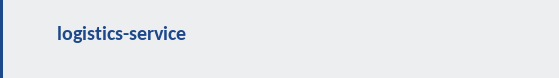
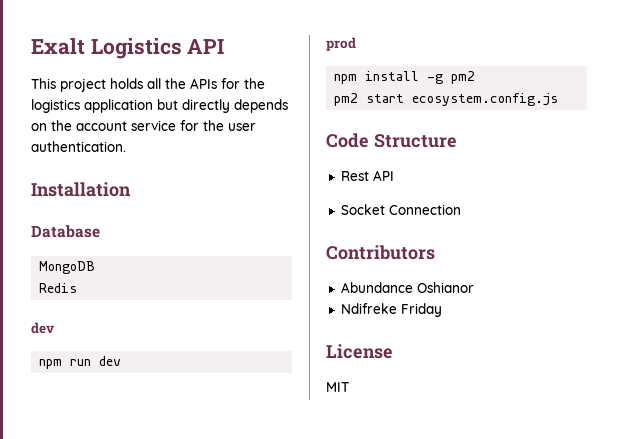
[57,26,186,43] logistics-service -> [31,38,225,59] [31,78,265,92] [31,99,288,113] [31,120,256,131] [31,141,126,152] [31,182,131,197] [31,225,100,238] [39,261,96,274] [39,283,78,293] [31,322,55,334] [39,356,122,369] [326,37,356,51] [334,71,476,84] [334,93,559,106] [326,133,457,148] [340,170,394,181] [340,204,461,215] [326,245,435,260] [340,282,474,293] [340,303,442,317] [326,344,393,359] [326,382,349,392] Exalt Logistics API // This project holds all the APIs for the logistics application but directly depends on the account service for the user authentication. // Installation // Database // MongoDB // Redis // dev // npm run dev // prod // npm install -g pm2 // pm2 start ecosystem.config.js // Code Structure // Rest API // Socket Connection // Contributors // Abundance Oshianor // Ndifreke Friday // License // MIT

